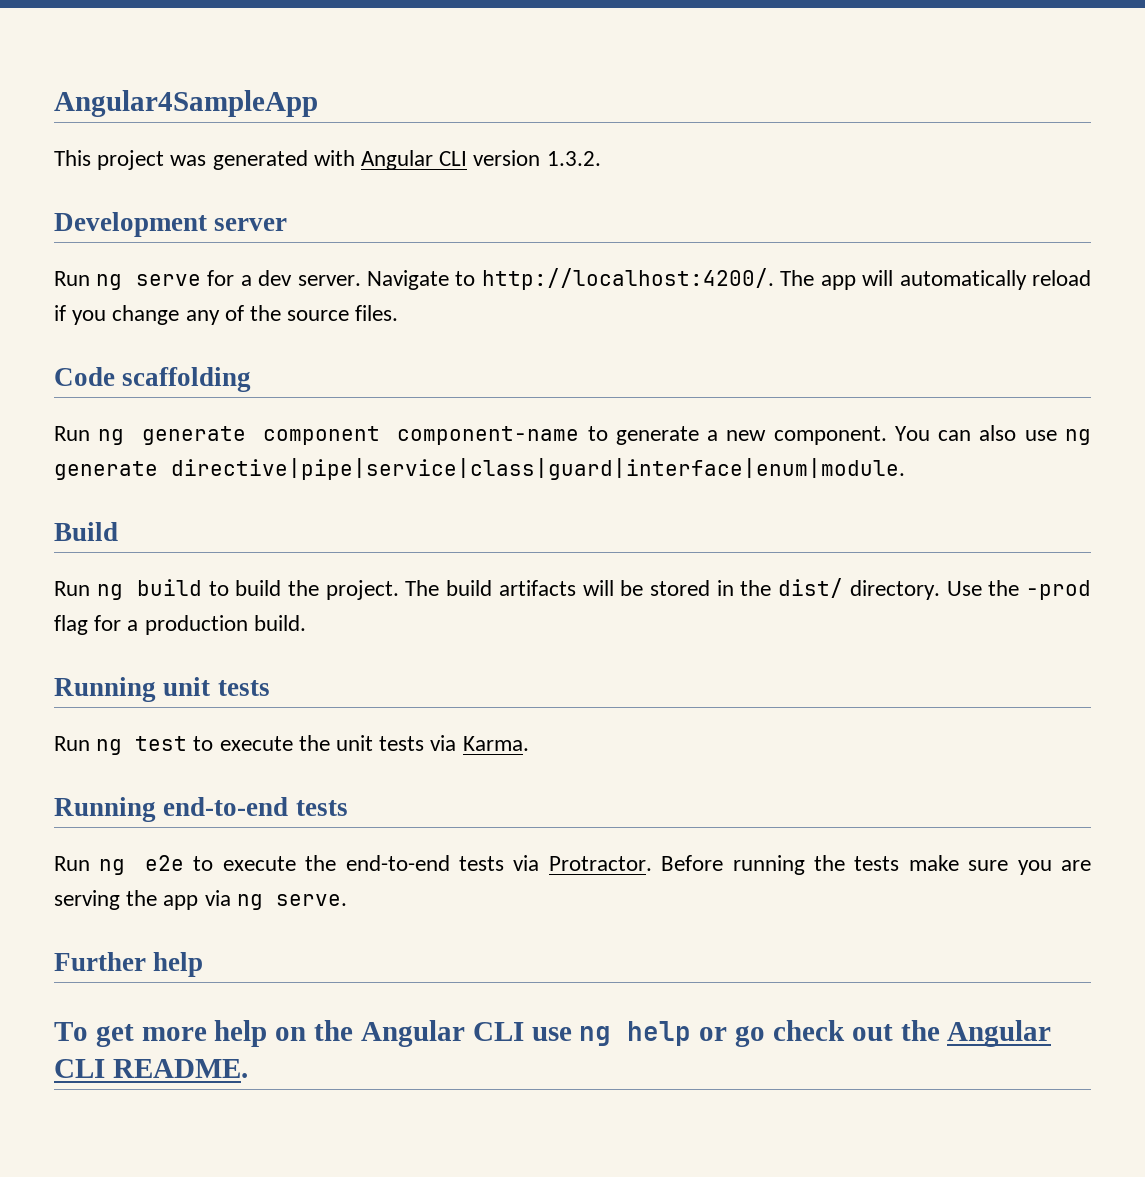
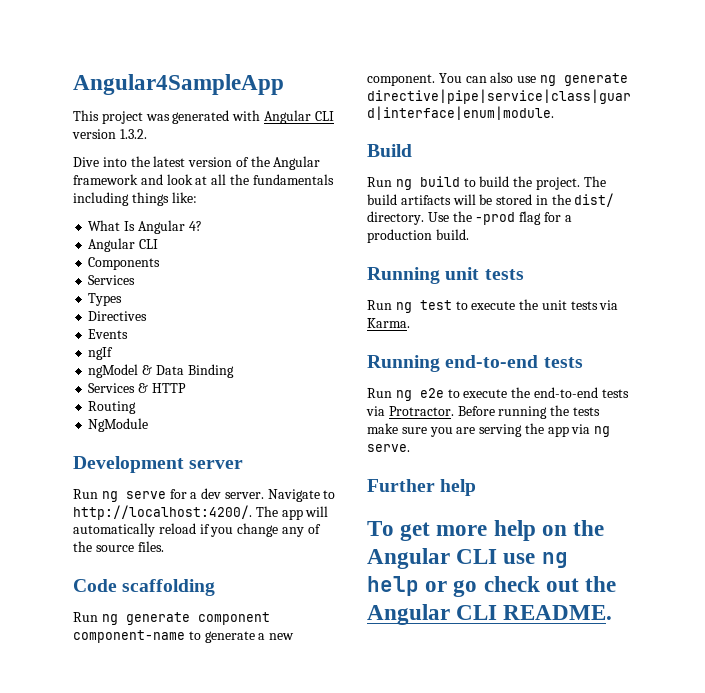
(601, 158) none -> [73,156,321,170] [73,174,334,185] [73,192,197,206] [88,220,202,234] [88,238,159,252] [88,257,161,270] [88,275,136,285] [88,293,123,306] [88,311,148,321] [88,329,129,339] [88,347,114,360] [88,364,234,378] [88,383,186,393] [88,401,137,414] [88,418,149,432] // Dive into the latest version of the Angular framework and look at all the fundamentals including things like: // What Is Angular 4? // Angular CLI // Components // Services // Types // Directives // Events // ngIf // ngModel & Data Binding // Services & HTTP // Routing // NgModule

